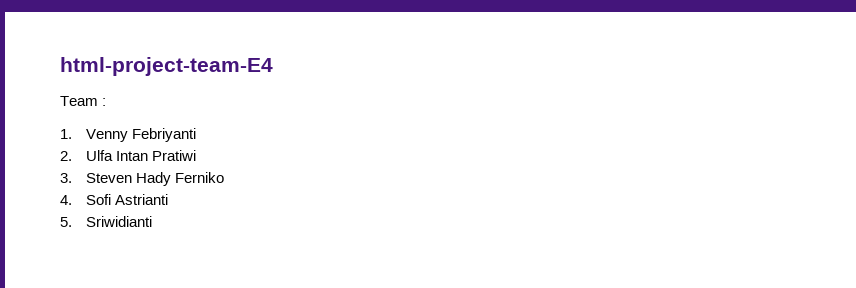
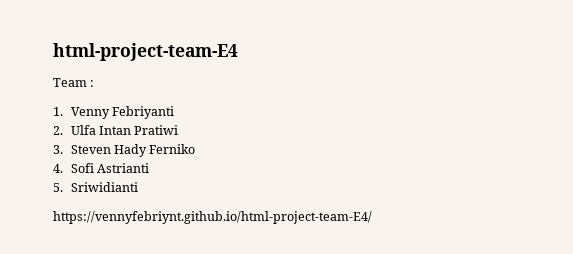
(153, 221) none -> [53,211,372,224] // https://vennyfebriynt.github.io/html-project-team-E4/

